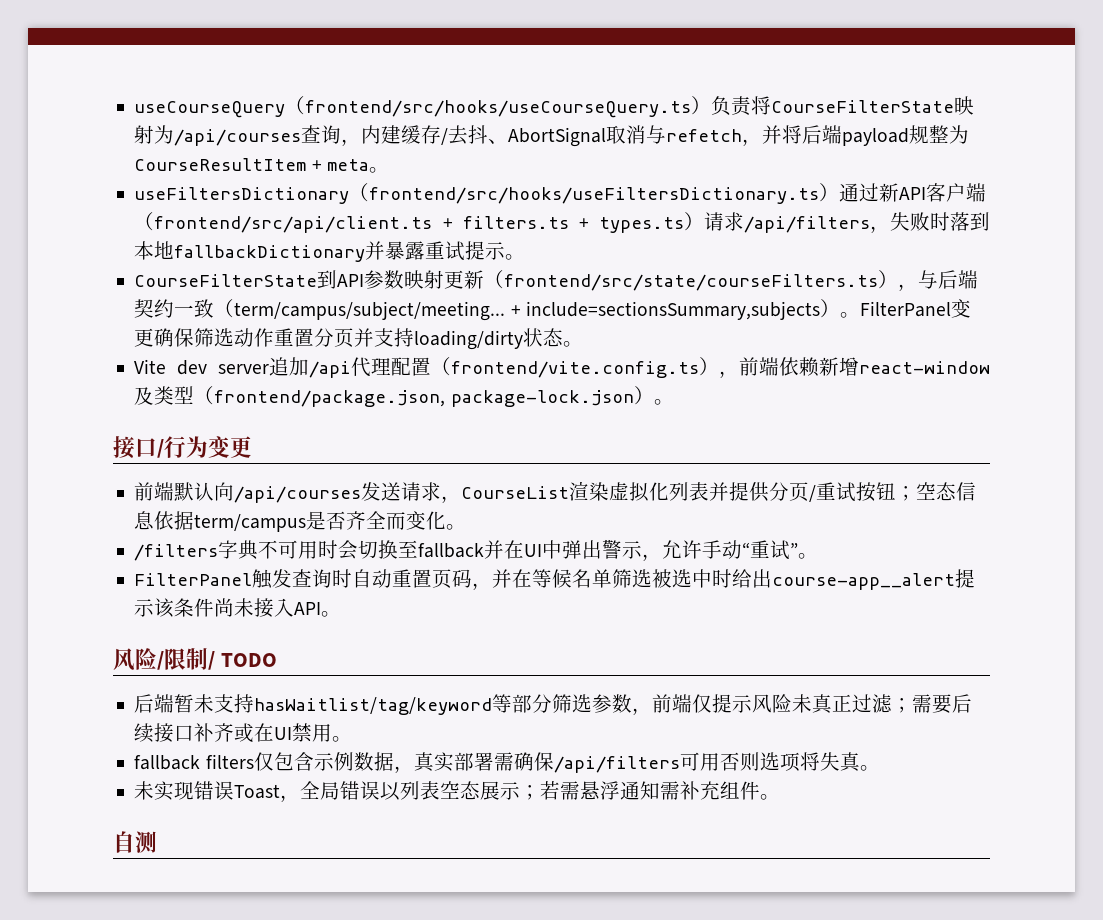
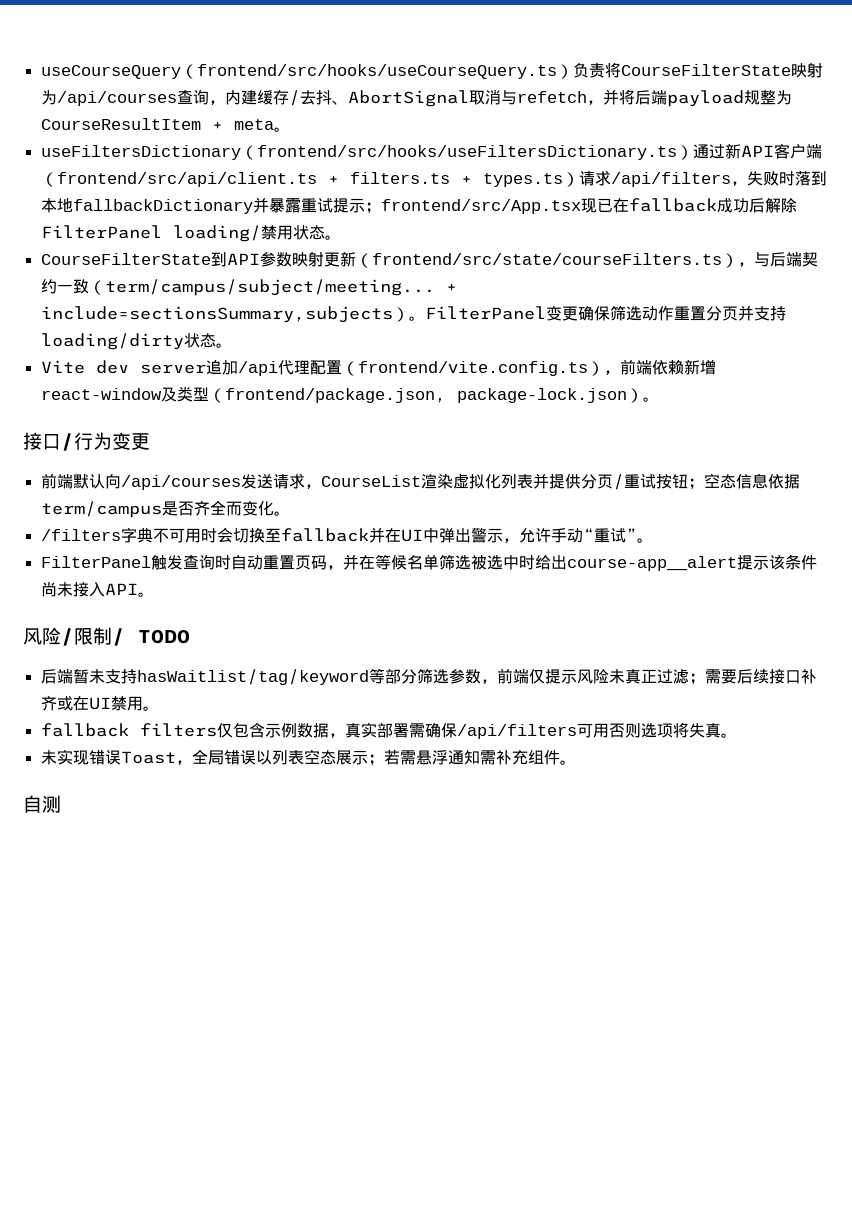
(506, 251) none -> [364,198,797,214] [40,225,325,242] ；frontend/src/App.tsx现已在fallback成功后解除FilterPanel loading/禁用状态

